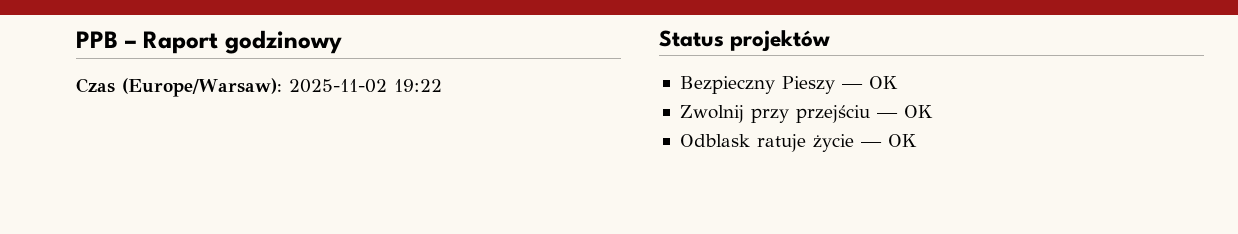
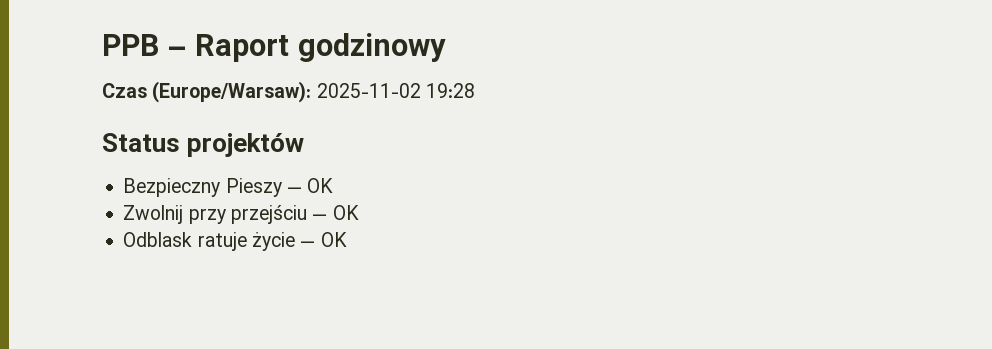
[393,79,442,92] 19:22 -> [425,83,475,98] 19:28

